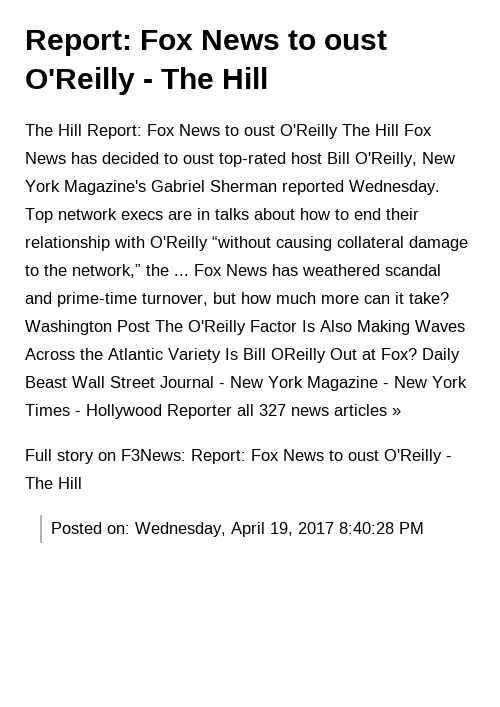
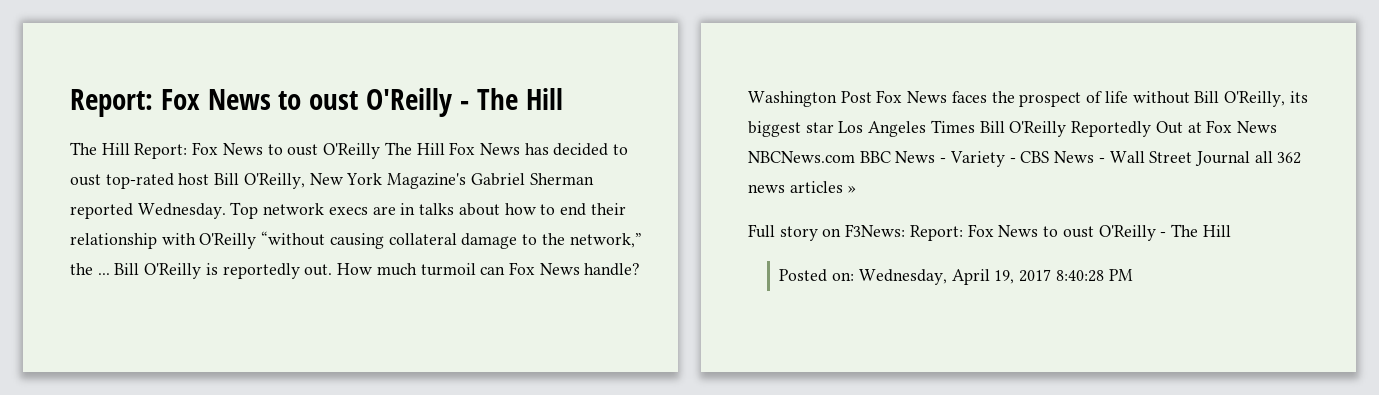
[194,264,441,276] [25,292,449,307] [25,320,465,335] [25,348,460,363] [25,376,467,391] [25,404,286,419] Fox News has weathered scandal and prime-time turnover, but how much more can it take? Washington Post The O'Reilly Factor Is Also Making Waves Across the Atlantic Variety Is Bill OReilly Out at Fox? Daily Beast Wall Street Journal - New York Magazine - New York Times - Hollywood Reporter all 327 -> [114,262,641,279] [748,90,1308,107] [748,120,1277,137] [748,151,1302,167] Bill O'Reilly is reportedly out. How much turmoil can Fox News handle? Washington Post Fox News faces the prospect of life without Bill O'Reilly, its biggest star Los Angeles Times Bill O'Reilly Reportedly Out at Fox News NBCNews.com BBC News - Variety - CBS News - Wall Street Journal all 362

